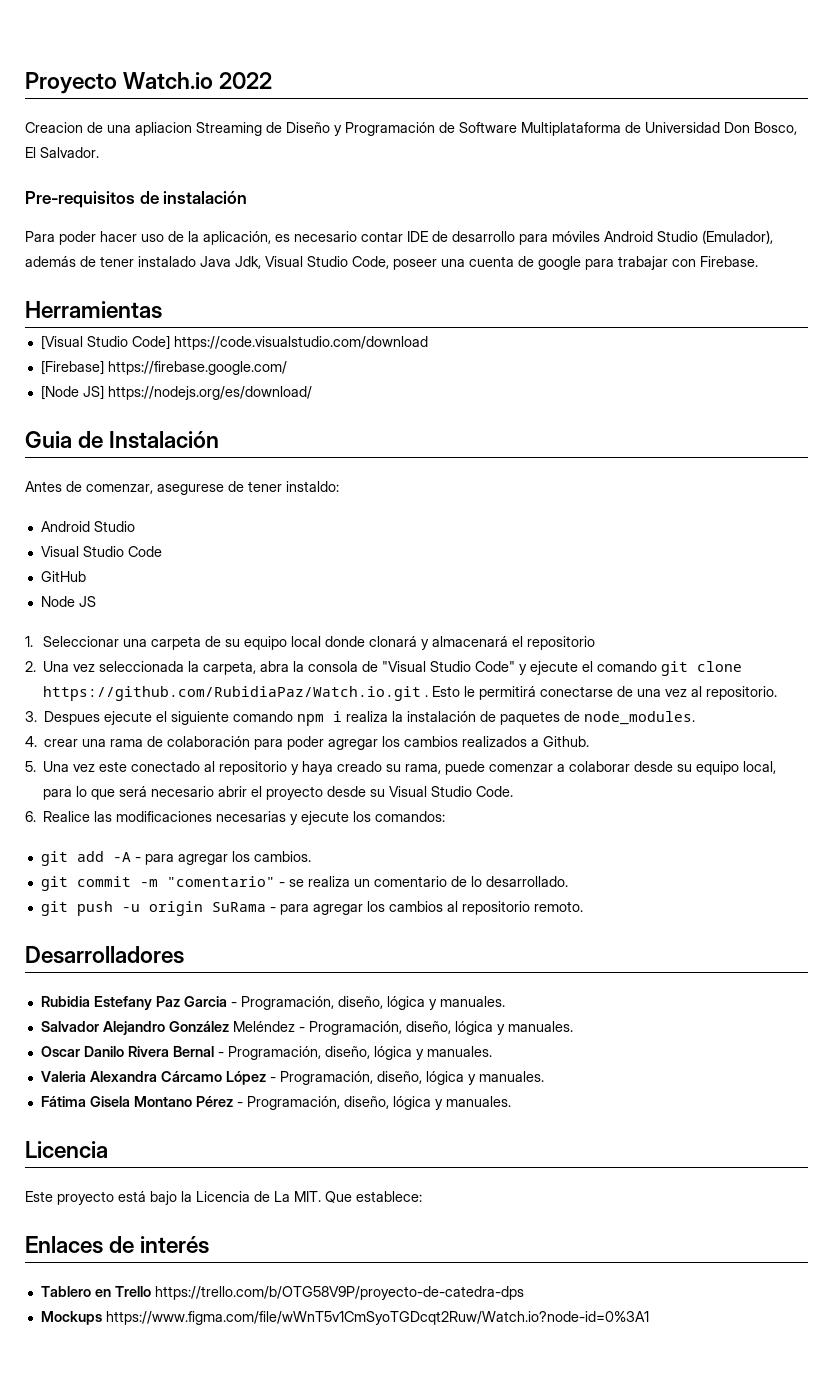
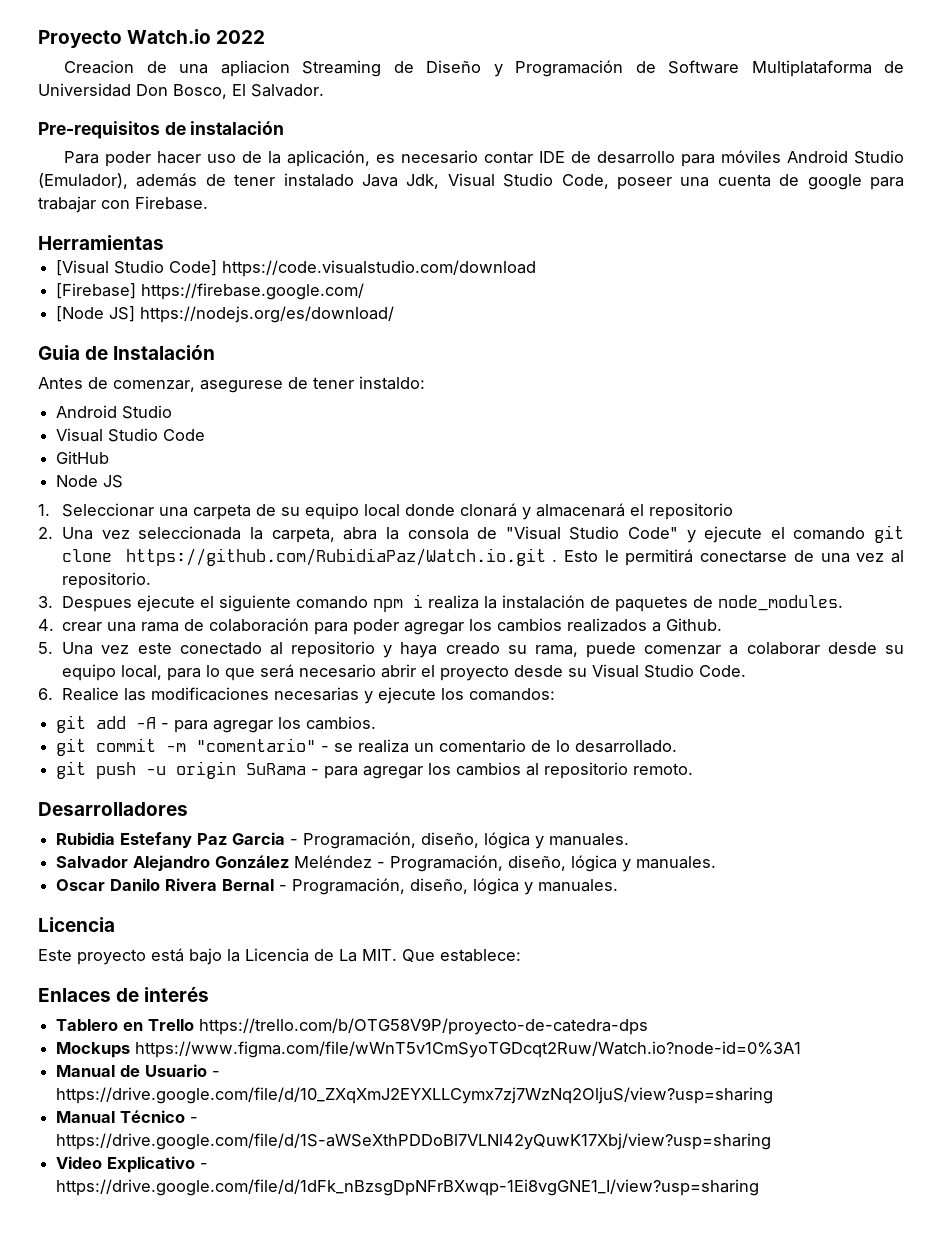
[40,1071,544,1085] [40,1096,511,1110] // Valeria Alexandra Cárcamo López - Programación, diseño, lógica y manuales. // Fátima Gisela Montano Pérez - Programación, diseño, lógica y manuales. -> (619, 885) none
(649, 1318) none -> [56,1064,221,1077] [56,1087,774,1104] [56,1110,199,1123] [56,1133,772,1150] [56,1156,209,1173] [56,1179,760,1196] // Manual de Usuario - https://drive.google.com/file/d/10_ZXqXmJ2EYXLLCymx7zj7WzNq2OljuS/view?usp=sharing // Manual Técnico - https://drive.google.com/file/d/1S-aWSeXthPDDoBl7VLNl42yQuwK17Xbj/view?usp=sharing // Video Explicativo - https://drive.google.com/file/d/1dFk_nBzsgDpNFrBXwqp-1Ei8vgGNE1_I/view?usp=sharing

